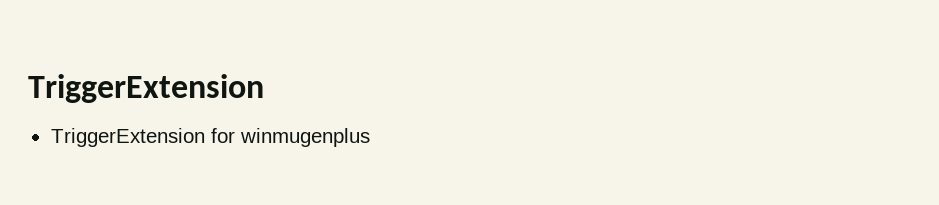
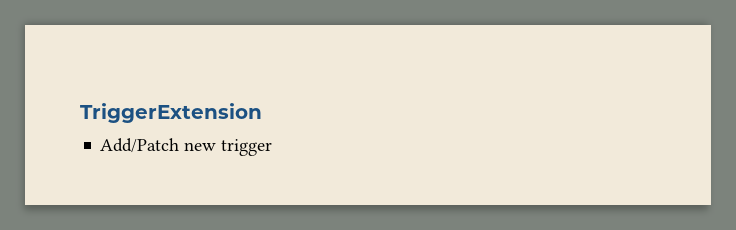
[50,128,370,147] TriggerExtension for winmugenplus -> [100,138,273,156] Add/Patch new trigger

